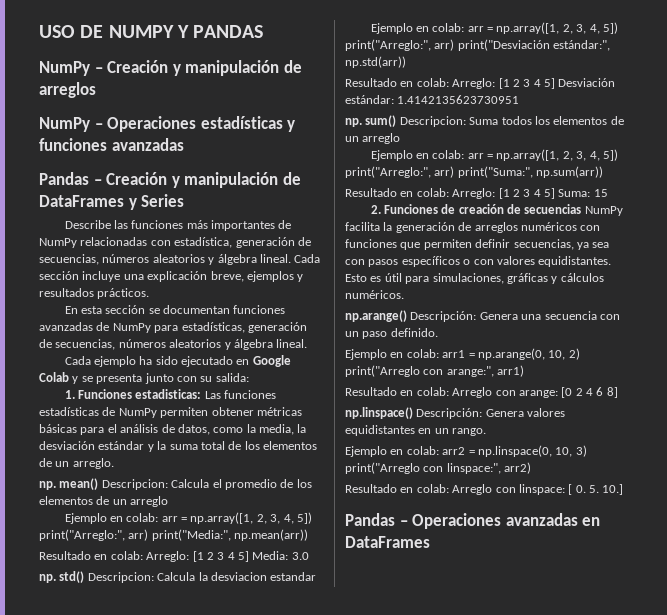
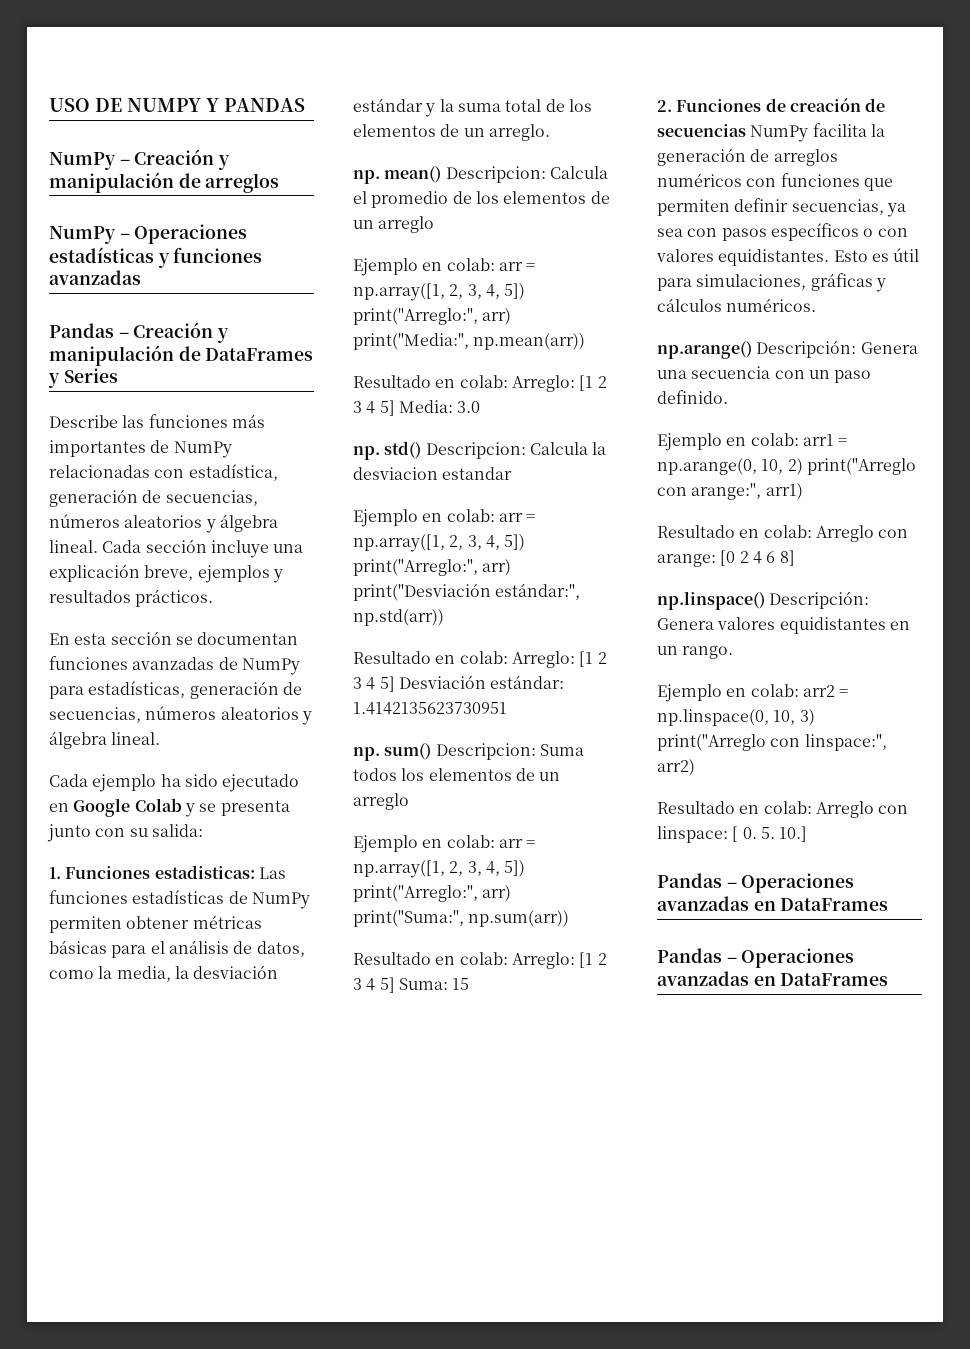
(430, 542) none -> [657,948,855,968] [657,971,889,986] // Pandas – Operaciones avanzadas en DataFrames

